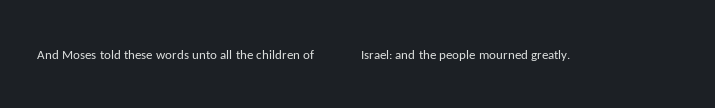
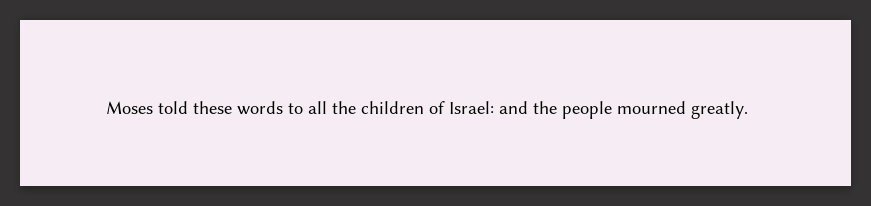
[37,50,59,59] And -> (106, 107) none
[191,51,217,59] unto -> [288,103,303,114] to

